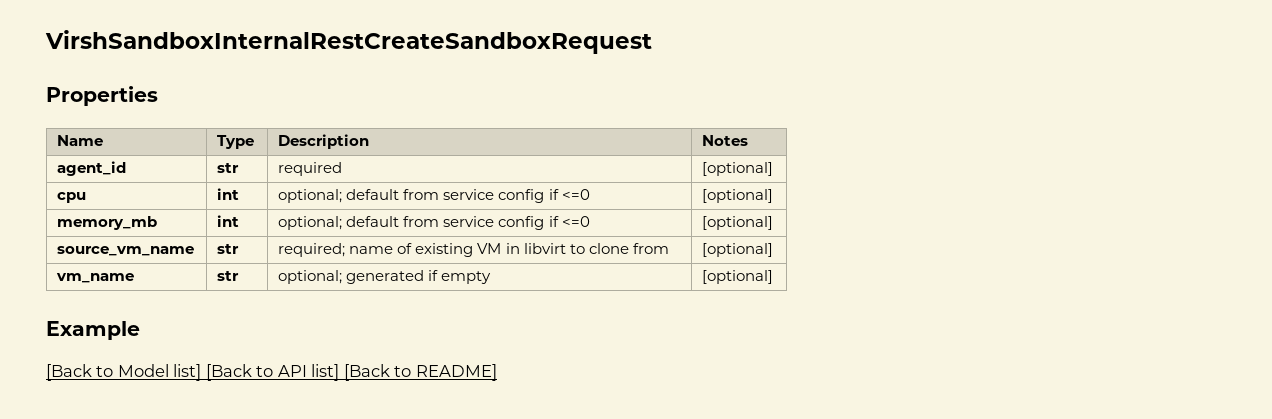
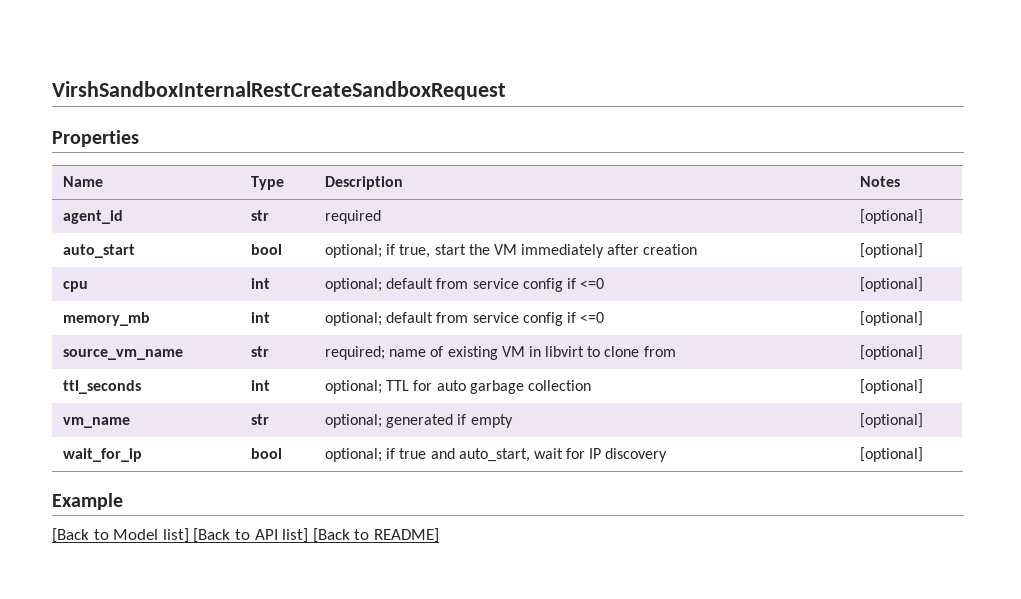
(774, 169) none -> [62,244,135,258] [250,244,282,255] [324,244,698,258] [859,243,923,258] // auto_start | bool | optional; if true, start the VM immediately after creation | [optional]
(774, 250) none -> [62,380,141,394] [250,380,270,391] [324,380,591,394] [859,379,923,394] // ttl_seconds | int | optional; TTL for auto garbage collection | [optional]
(774, 277) none -> [62,448,142,462] [250,448,282,459] [324,448,668,462] [859,447,923,462] // wait_for_ip | bool | optional; if true and auto_start, wait for IP discovery | [optional]

